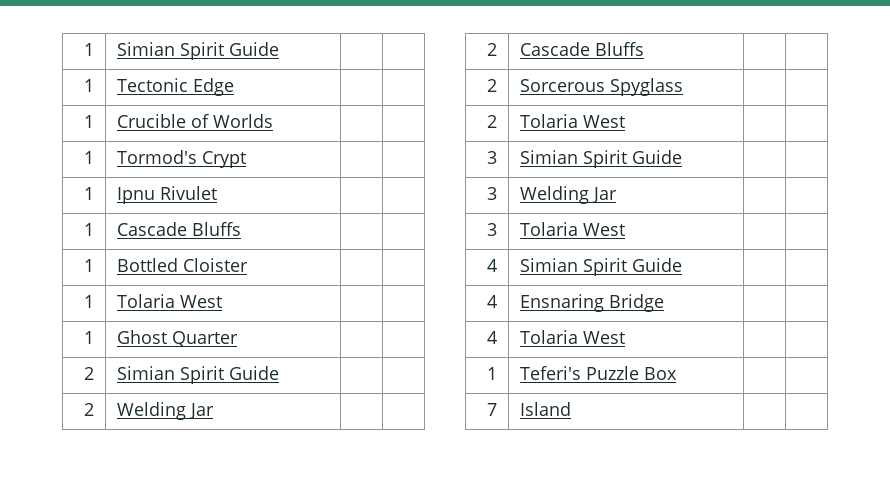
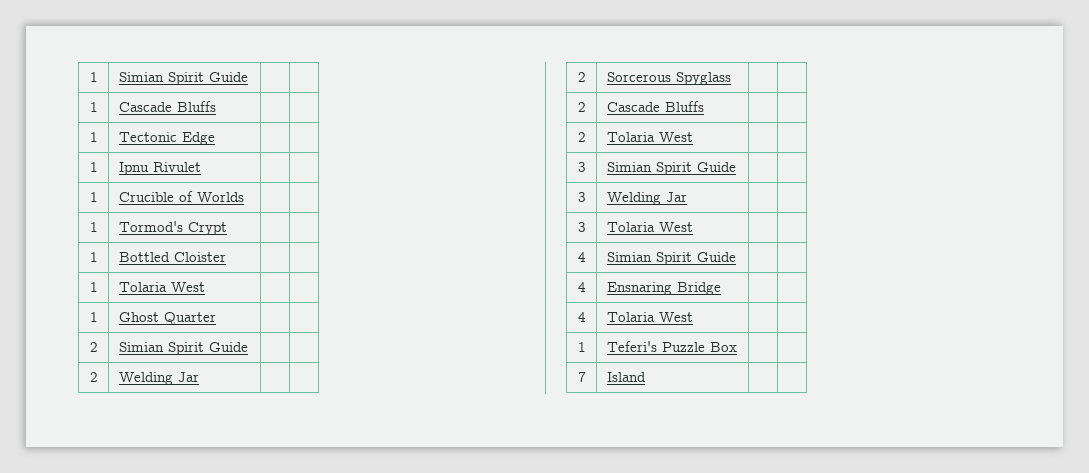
(279, 49) none -> [90,102,99,112] [118,101,216,112] // 1 | Cascade Bluffs | |
(234, 87) none -> [90,162,99,172] [118,162,201,175] // 1 | Ipnu Rivulet | |
[84,187,95,200] [116,186,217,204] [84,223,95,236] [116,222,241,236] // 1 | Ipnu Rivulet | | // 1 | Cascade Bluffs | | -> (227, 228) none
[519,42,644,56] [487,79,498,92] [519,78,683,96] Cascade Bluffs | | // 2 | Sorcerous Spyglass -> [606,72,731,85] [578,102,587,112] [606,101,704,112] Sorcerous Spyglass | | // 2 | Cascade Bluffs

